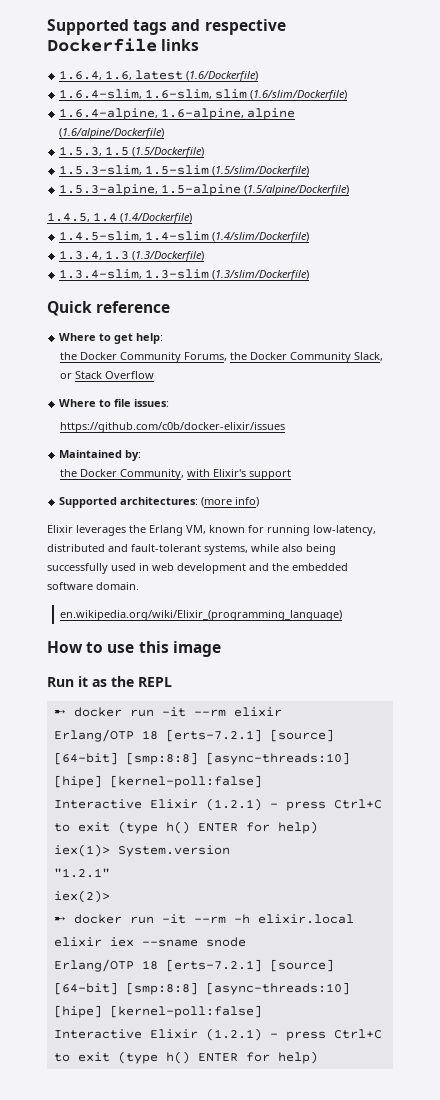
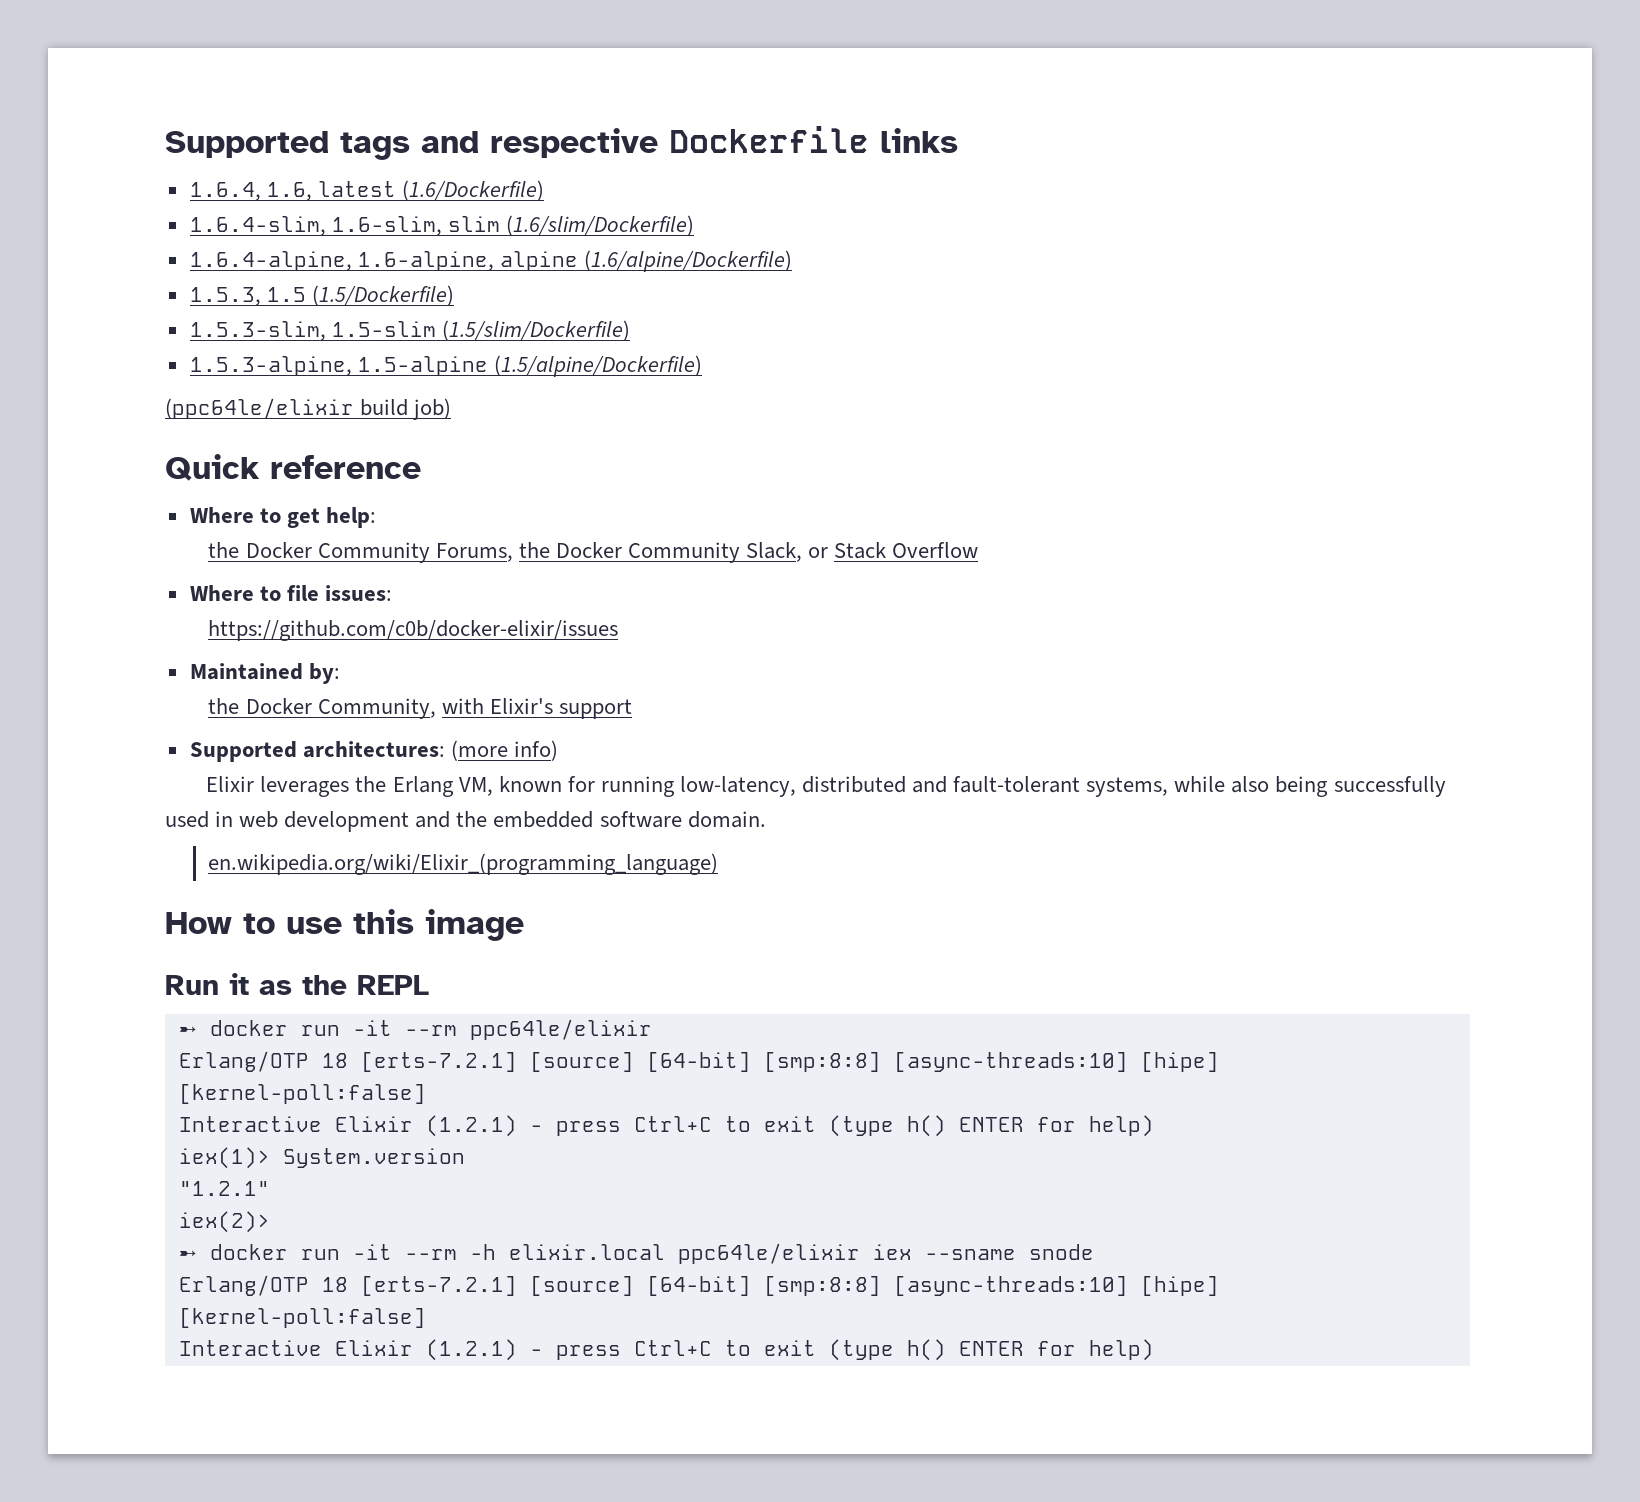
[47,212,192,224] [59,231,310,243] [59,250,205,262] [59,269,310,281] 1.4.5, 1.4 (1.4/Dockerfile) // 1.4.5-slim, 1.4-slim (1.4/slim/Dockerfile) // 1.3.4, 1.3 (1.3/Dockerfile) // 1.3.4-slim, 1.3-slim (1.3/slim/Dockerfile) -> [165,398,452,420] (ppc64le/elixir build job)
[233,707,282,717] elixir -> [469,1019,652,1040] ppc64le/elixir
[53,937,102,947] elixir -> [677,1243,860,1264] ppc64le/elixir

